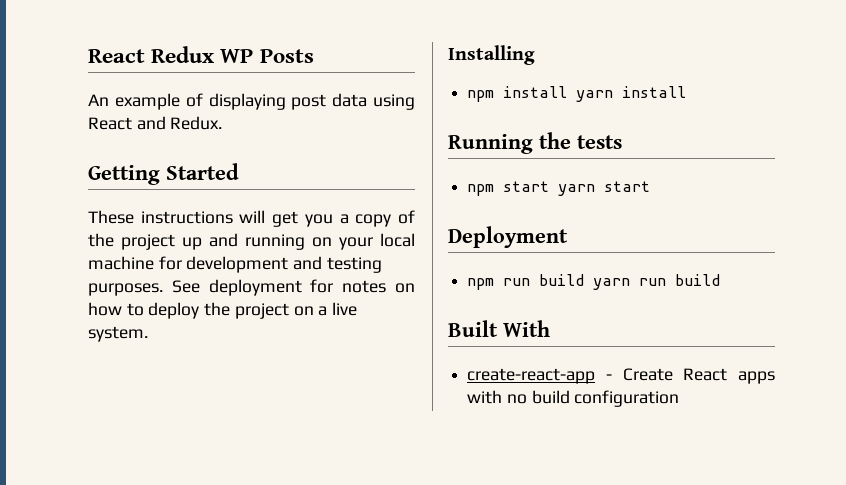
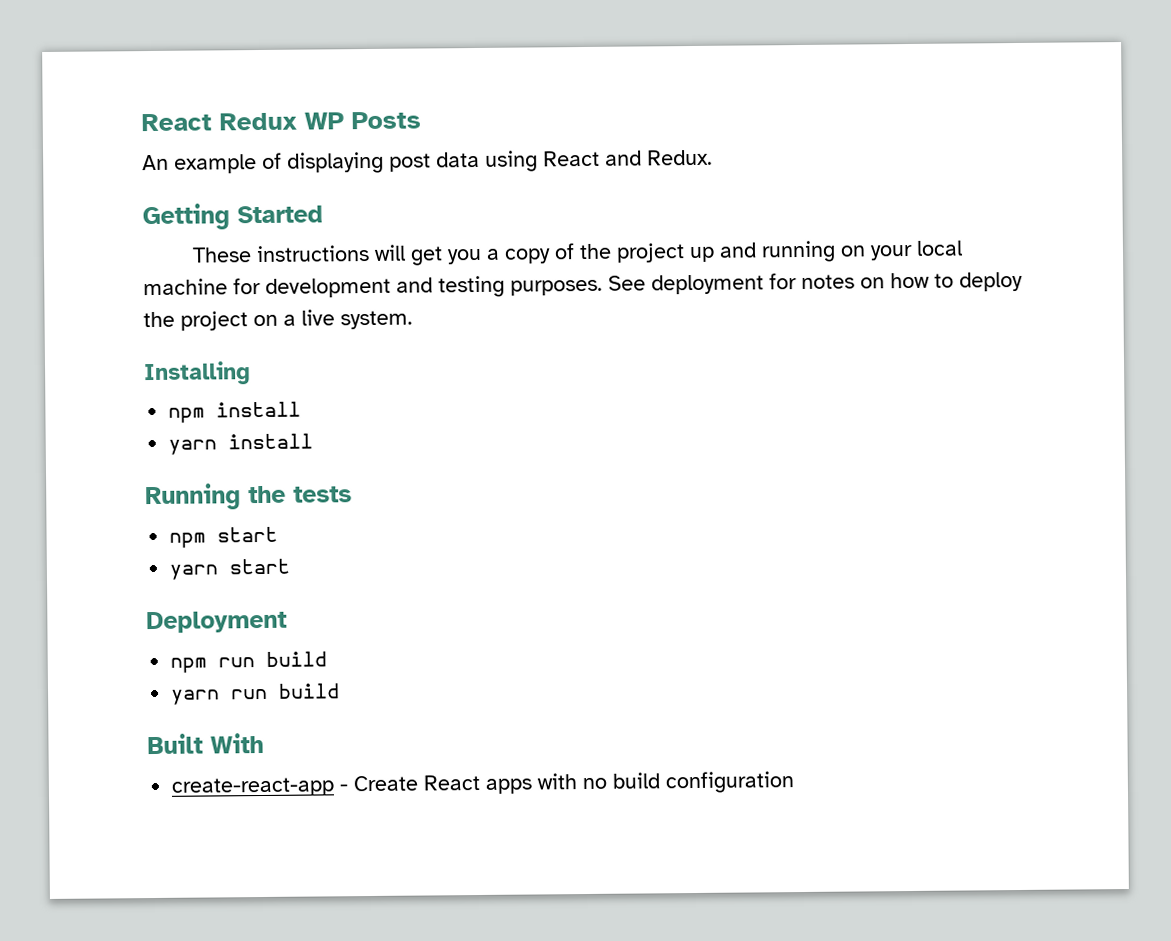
(568, 92) none -> (302, 409) //
(550, 186) none -> (279, 534) //
(585, 280) none -> (328, 659) //

